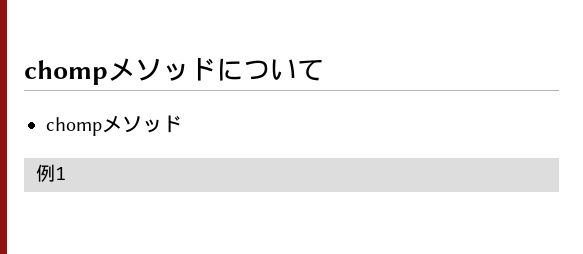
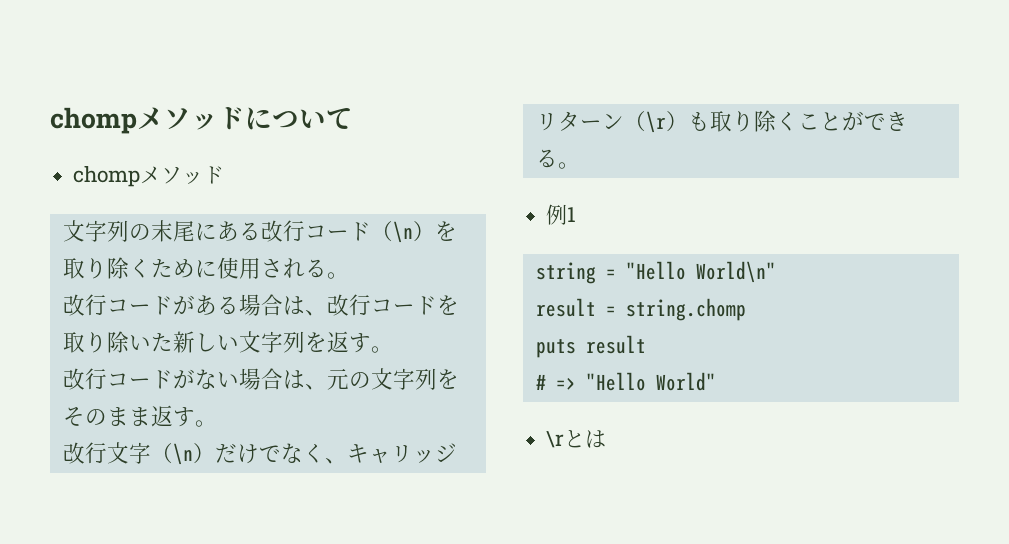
[36,164,66,182] 例1 -> [62,220,457,243] [62,257,349,279] [62,294,459,316] [62,331,393,353] [62,368,459,390] [62,405,217,427] [62,442,457,465] [535,110,908,133] [535,149,580,169] [546,204,577,225] [535,261,776,284] [535,298,746,321] [535,335,646,358] [535,372,716,391] [546,430,607,448] 文字列の末尾にある改行コード（\n）を取り除くために使用される。 // 改行コードがある場合は、改行コードを取り除いた新しい文字列を返す。 // 改行コードがない場合は、元の文字列をそのまま返す。 // 改行文字（\n）だけでなく、キャリッジリターン（\r）も取り除くことができる。 // 例1 // string = "Hello World\n" // result = string.chomp // puts result // # => "Hello World" // \rとは

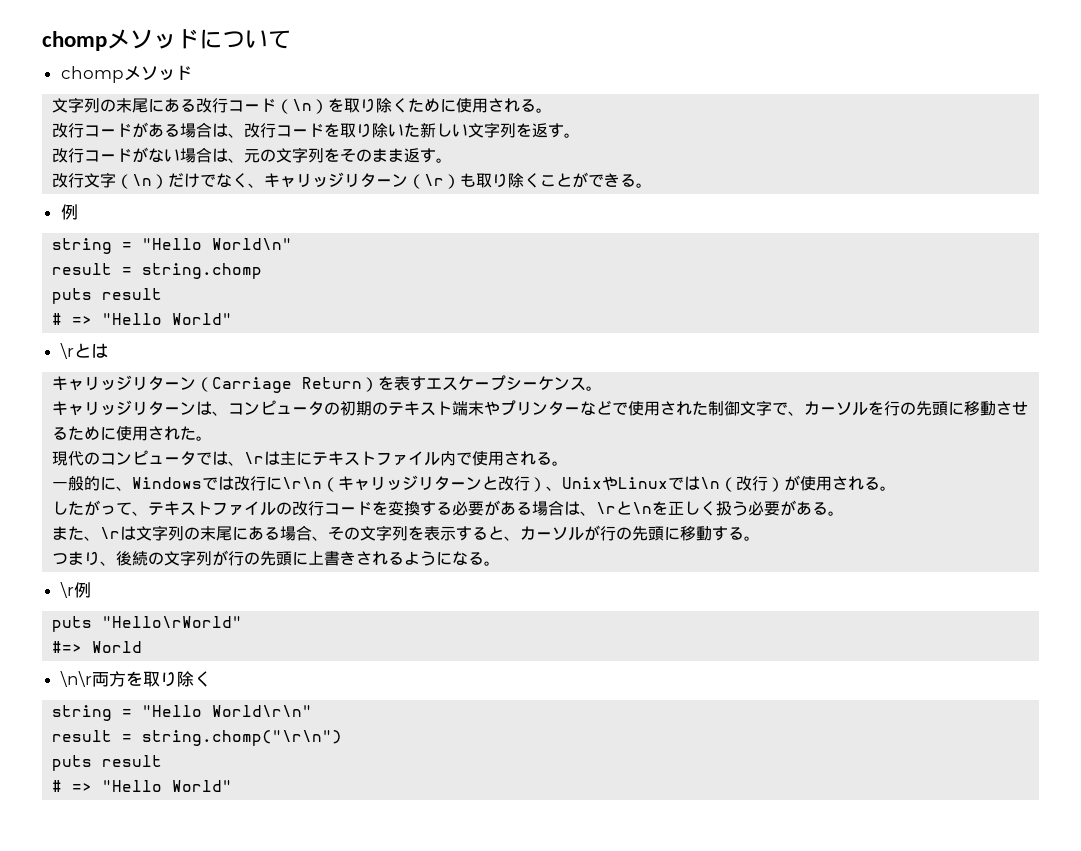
[567,207,577,222] 1 -> (78, 212) none
(607, 439) none -> [52,375,603,393] [52,400,1029,416] [52,426,213,441] [52,450,569,466] [52,475,897,492] [52,500,845,516] [52,525,761,541] [52,550,501,566] [59,582,91,598] [52,616,243,632] [52,641,143,653] [59,671,211,687] [52,705,313,721] [52,730,343,746] [52,755,163,771] [52,780,233,792] // キャリッジリターン（Carriage Return）を表すエスケープシーケンス。 // キャリッジリターンは、コンピュータの初期のテキスト端末やプリンターなどで使用された制御文字で、カーソルを行の先頭に移動させるために使用された。 // 現代のコンピュータでは、\rは主にテキストファイル内で使用される。 // 一般的に、Windowsでは改行に\r\n（キャリッジリターンと改行）、UnixやLinuxでは\n（改行）が使用される。 // したがって、テキストファイルの改行コードを変換する必要がある場合は、\rと\nを正しく扱う必要がある。 // また、\rは文字列の末尾にある場合、その文字列を表示すると、カーソルが行の先頭に移動する。 // つまり、後続の文字列が行の先頭に上書きされるようになる。 // \r例 // puts "Hello\rWorld" // #=> World // \n\r両方を取り除く // string = "Hello World\r\n" // result = string.chomp("\r\n") // puts result // # => "Hello World"

